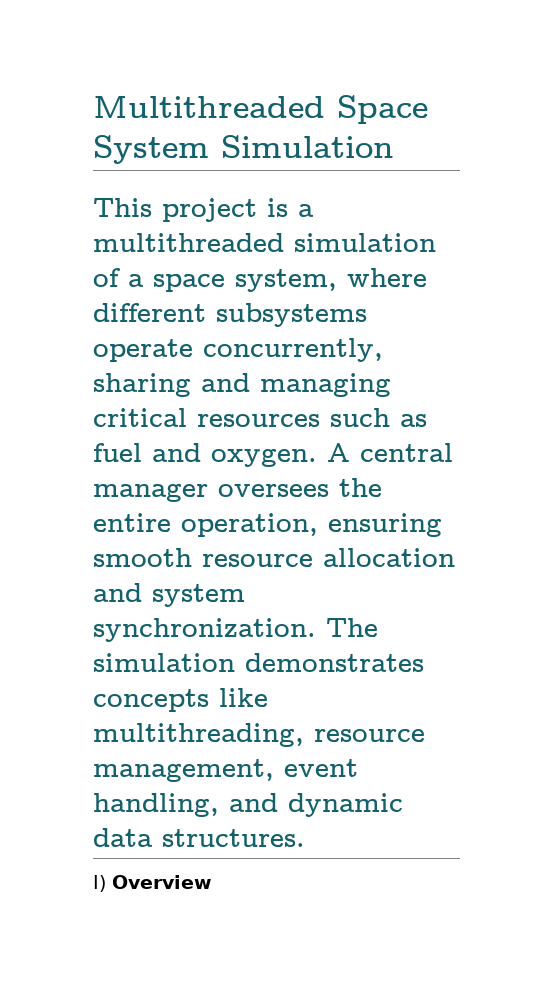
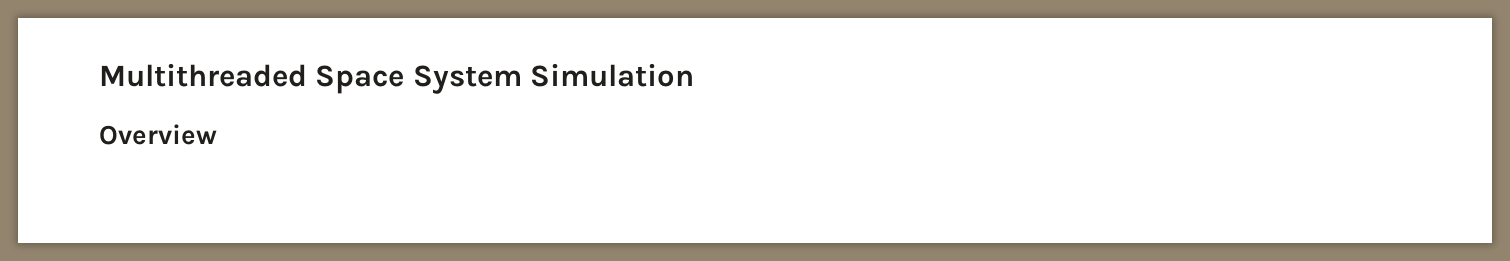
[93,198,314,222] [93,233,436,252] [93,268,427,292] [93,303,367,327] [93,338,383,362] [93,373,391,397] [93,408,427,427] [93,443,453,467] [93,478,382,502] [93,513,442,537] [93,548,455,567] [93,583,245,607] [93,618,378,642] [93,653,424,672] [93,688,268,712] [93,723,425,747] [93,759,358,782] [93,793,403,817] [93,828,305,847] [93,875,106,892] This project is a multithreaded simulation of a space system, where different subsystems operate concurrently, sharing and managing critical resources such as fuel and oxygen. A central manager oversees the entire operation, ensuring smooth resource allocation and system synchronization. The simulation demonstrates concepts like multithreading, resource management, event handling, and dynamic data structures. // I) -> (695, 75) none

